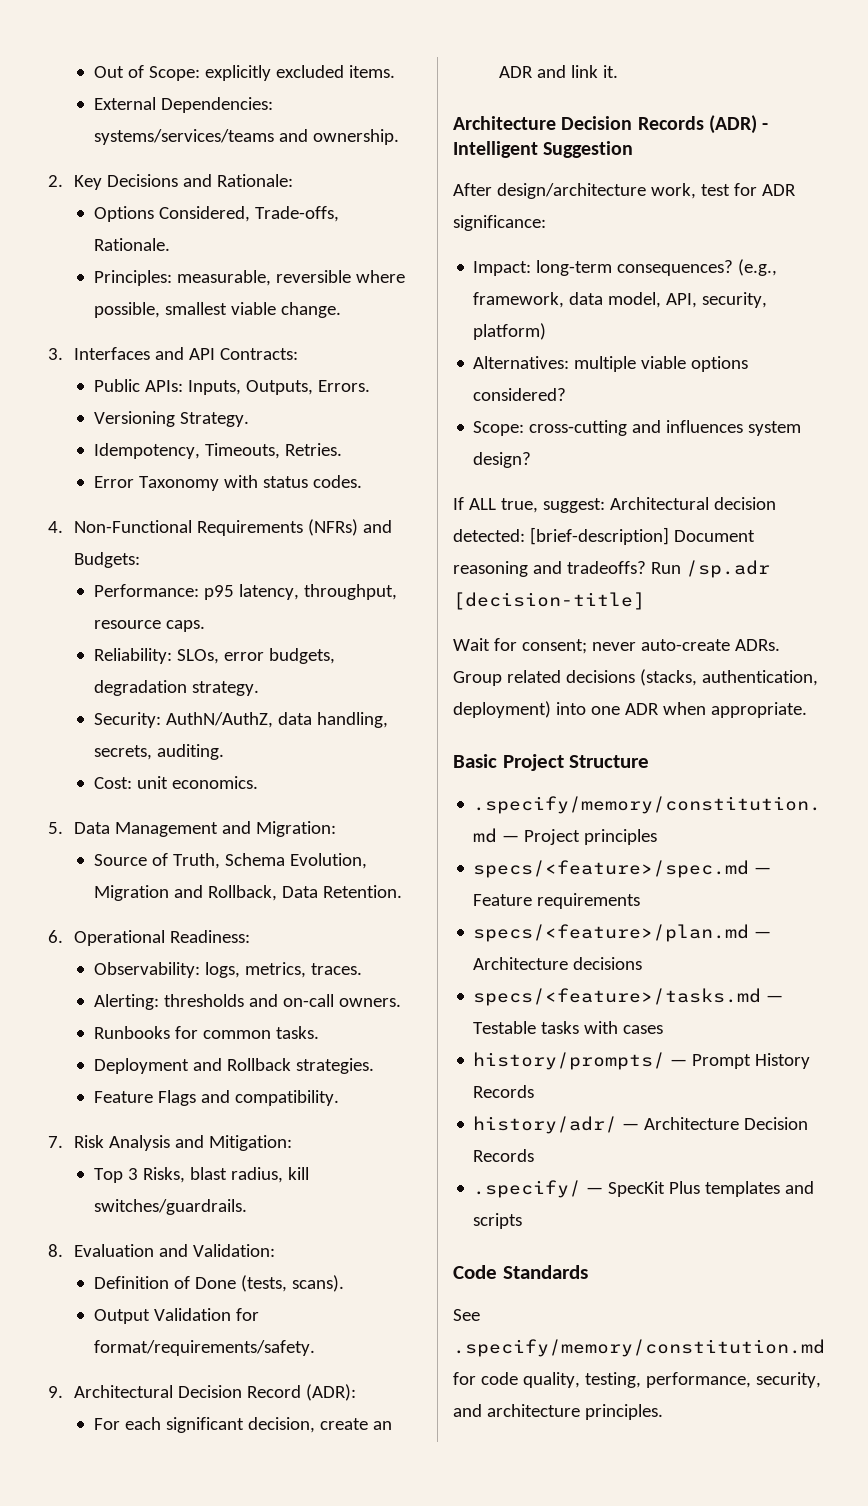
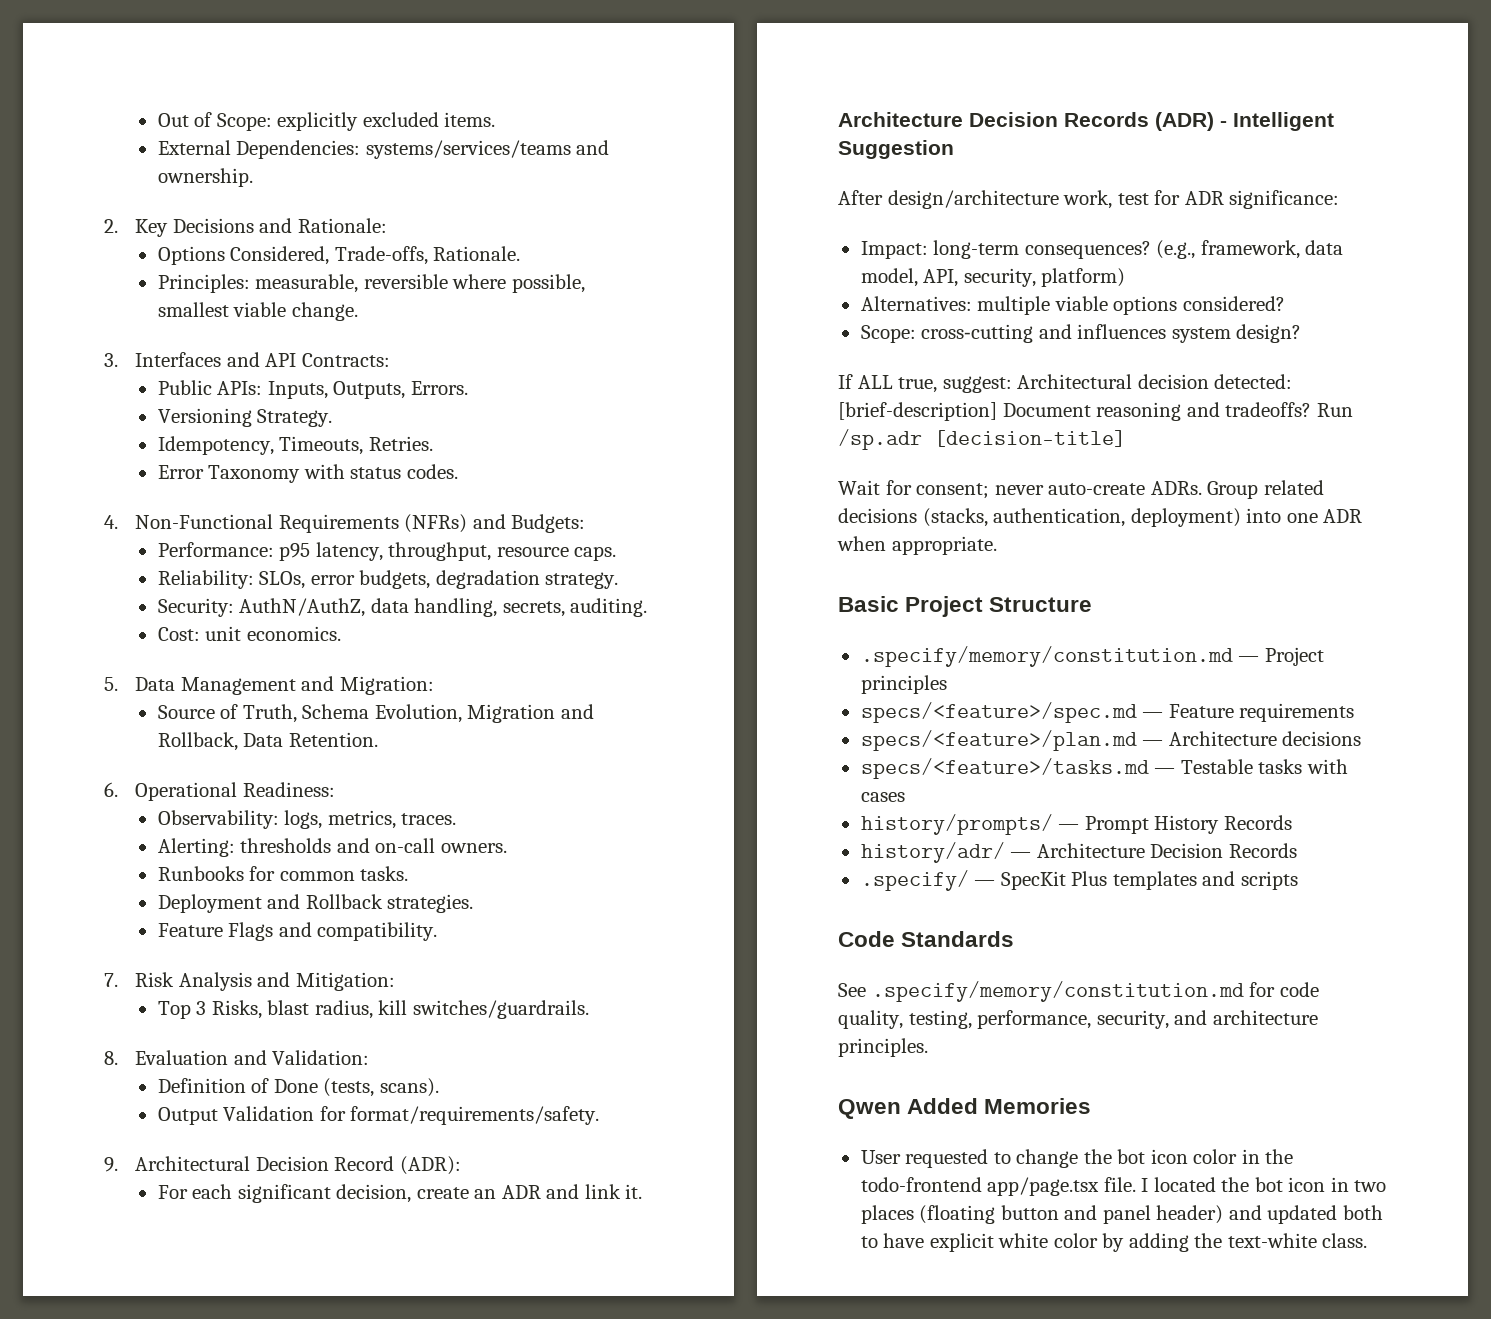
(663, 1412) none -> [838,1098,1092,1119] [860,1149,1294,1168] [860,1177,1387,1196] [860,1205,1383,1224] [860,1233,1368,1252] // Qwen Added Memories // User requested to change the bot icon color in the todo-frontend app/page.tsx file. I located the bot icon in two places (floating button and panel header) and updated both to have explicit white color by adding the text-white class.

